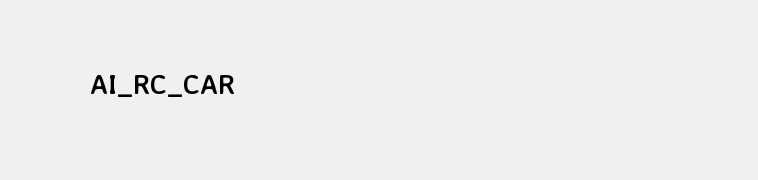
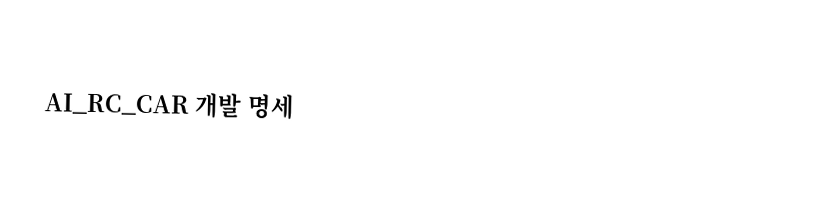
(235, 86) none -> [194,92,295,120] 개발 명세

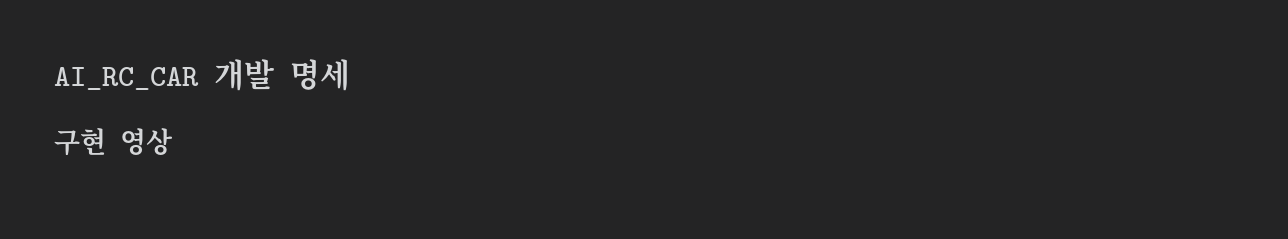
(295, 106) none -> [54,128,173,156] // 구현 영상

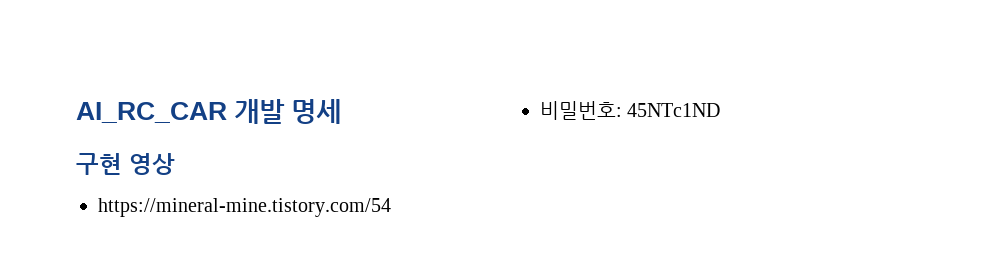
(173, 141) none -> [98,198,391,217] [540,101,721,120] // https://mineral-mine.tistory.com/54 // 비밀번호: 45NTc1ND

